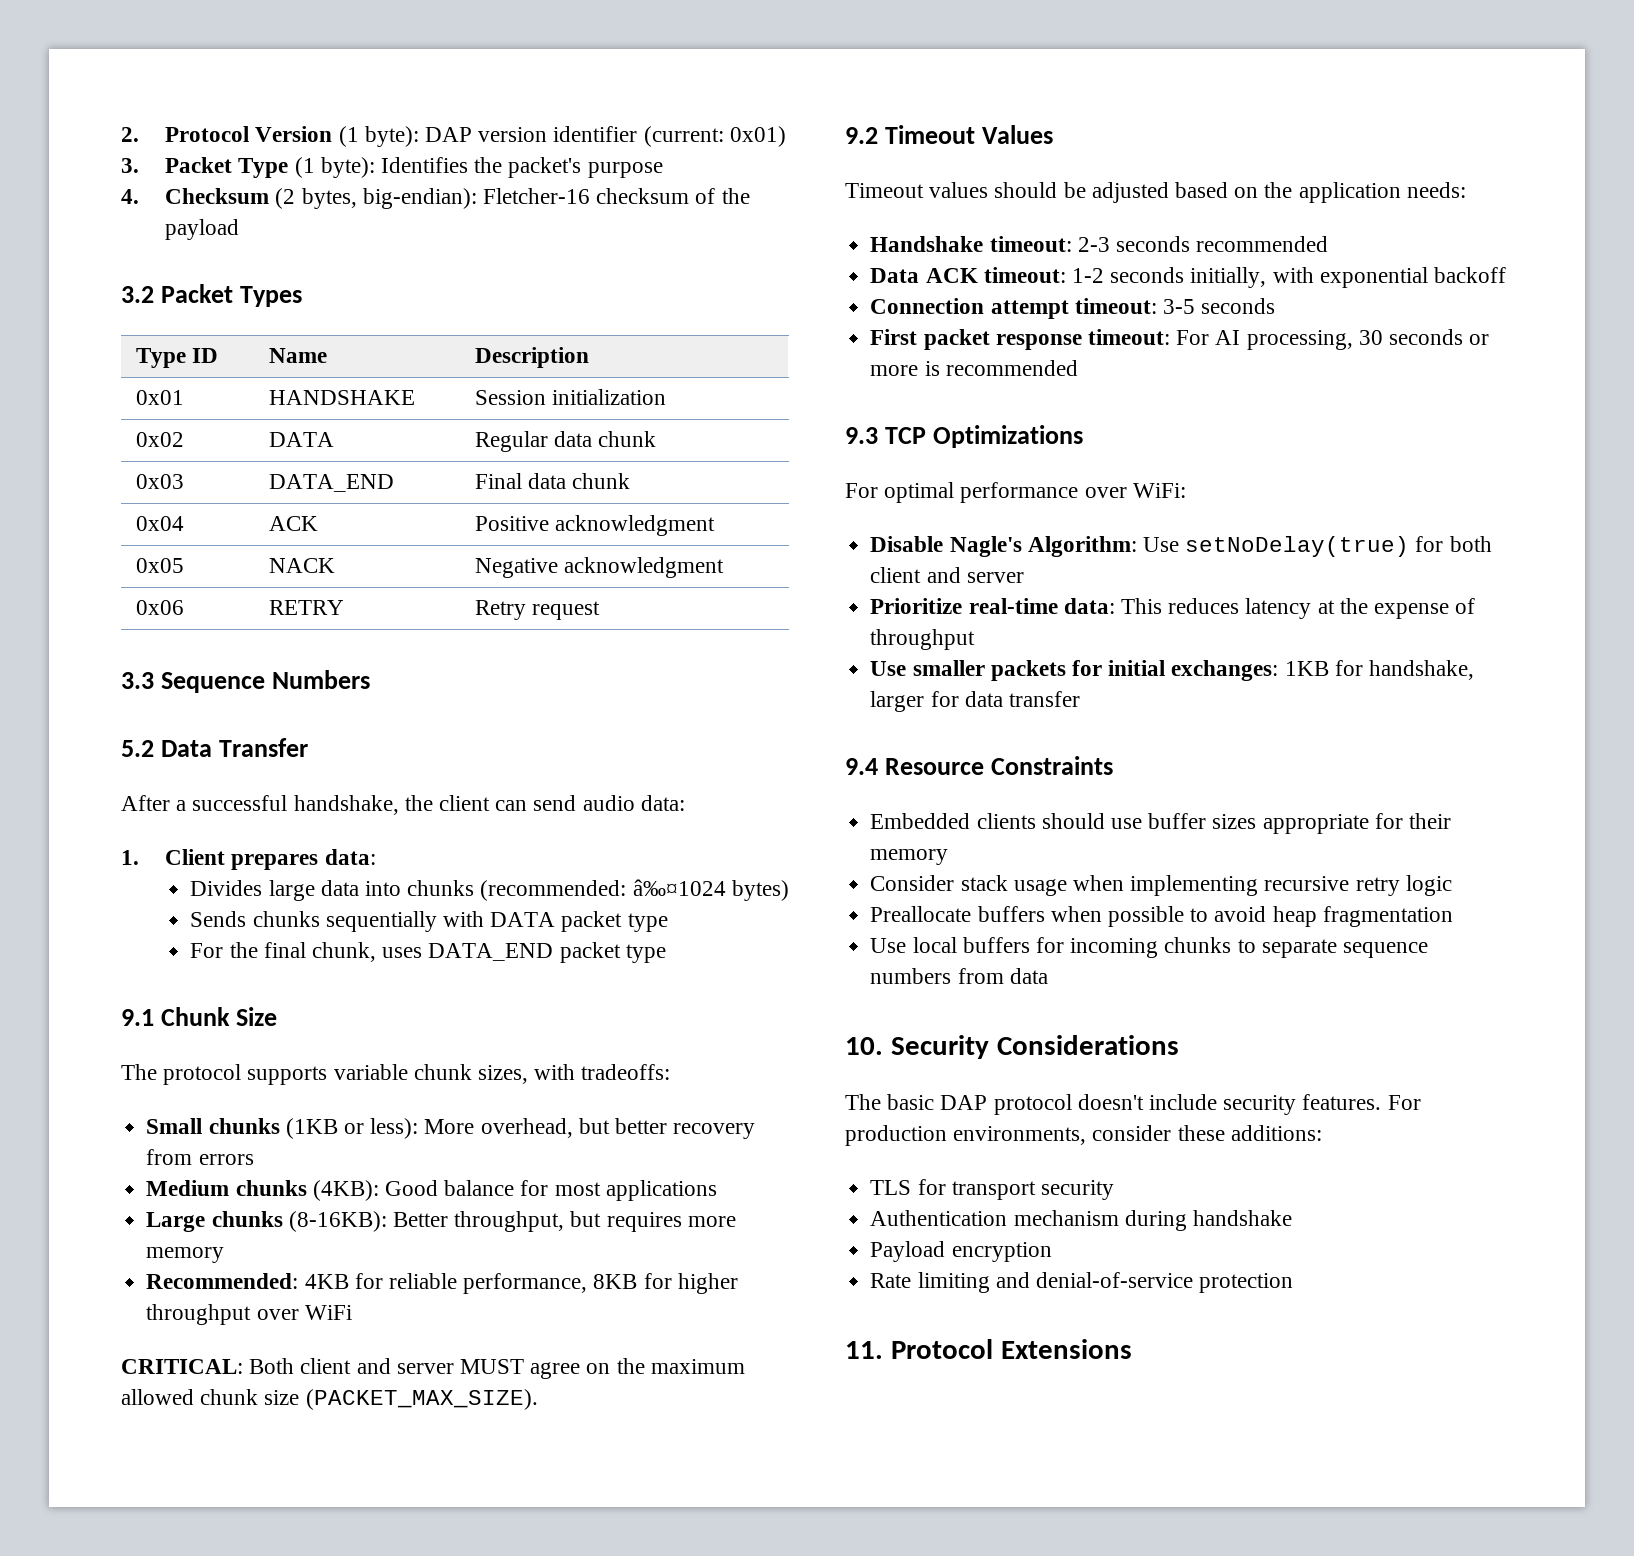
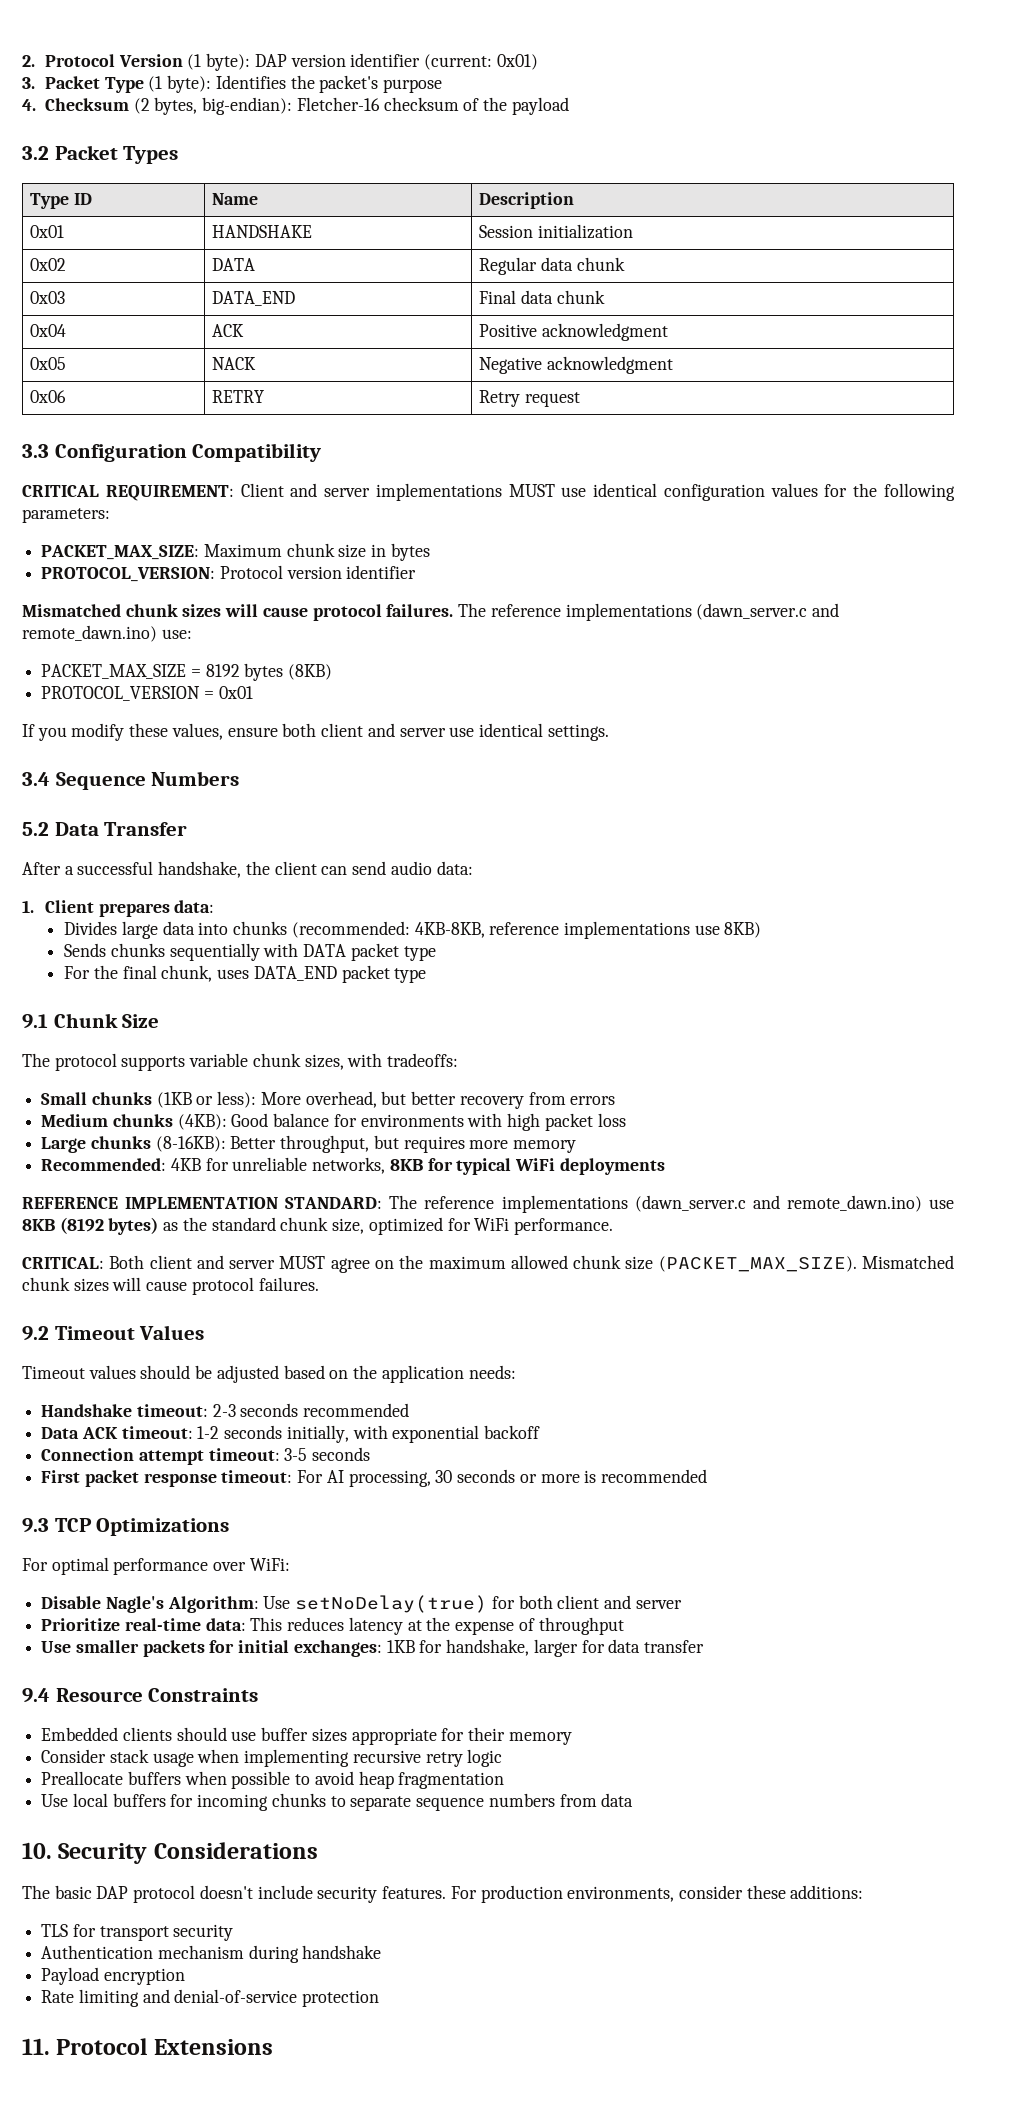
(154, 680) none -> [54,443,322,462] [22,483,955,501] [22,508,110,523] [41,543,430,561] [41,565,417,582] [22,603,839,621] [22,625,192,642] [41,663,333,681] [41,686,253,701] [22,723,609,741] [22,772,50,786] Configuration Compatibility // CRITICAL REQUIREMENT: Client and server implementations MUST use identical configuration values for the following parameters: // PACKET_MAX_SIZE: Maximum chunk size in bytes // PROTOCOL_VERSION: Protocol version identifier // Mismatched chunk sizes will cause protocol failures. The reference implementations (dawn_server.c and remote_dawn.ino) use: // PACKET_MAX_SIZE = 8192 bytes (8KB) // PROTOCOL_VERSION = 0x01 // If you modify these values, ensure both client and server use identical settings. // 3.4
[632,879,789,901] â‰¤1024 bytes) -> [414,921,762,939] 4KB-8KB, reference implementations use 8KB)
[554,1180,717,1201] most applications -> [360,1113,626,1131] environments with high packet loss
[388,1273,738,1294] [146,1304,352,1325] reliable performance, 8KB for higher throughput over WiFi -> [232,1157,665,1175] [22,1195,954,1213] [22,1217,613,1235] unreliable networks, 8KB for typical WiFi deployments // REFERENCE IMPLEMENTATION STANDARD: The reference implementations (dawn_server.c and remote_dawn.ino) use 8KB (8192 bytes) as the standard chunk size, optimized for WiFi performance.
(538, 1399) none -> [862,1255,955,1269] [22,1277,319,1295] Mismatched chunk sizes will cause protocol failures.

